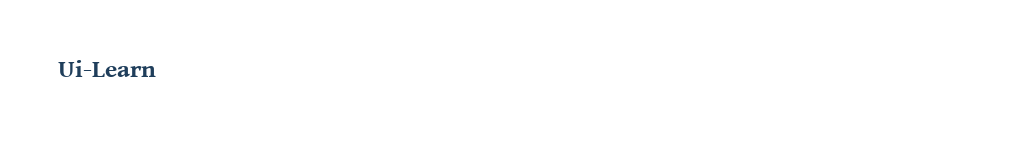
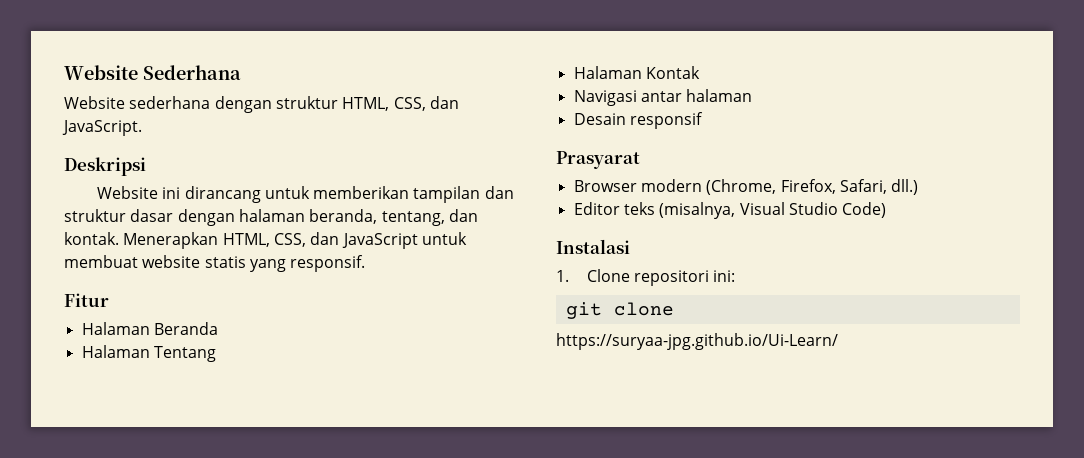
[58,60,156,77] Ui-Learn -> [64,65,241,80] [64,96,459,113] [62,120,142,136] [64,157,146,176] [96,186,514,203] [64,209,478,226] [64,232,467,249] [64,255,366,272] [64,293,109,307] [81,322,218,335] [81,345,216,362] [573,66,700,79] [573,89,753,106] [573,112,703,129] [556,151,640,169] [573,179,919,195] [573,202,887,219] [556,239,630,254] [556,269,736,286] [565,302,674,319] [556,333,838,350] Website Sederhana // Website sederhana dengan struktur HTML, CSS, dan JavaScript. // Deskripsi // Website ini dirancang untuk memberikan tampilan dan struktur dasar dengan halaman beranda, tentang, dan kontak. Menerapkan HTML, CSS, dan JavaScript untuk membuat website statis yang responsif. // Fitur // Halaman Beranda // Halaman Tentang // Halaman Kontak // Navigasi antar halaman // Desain responsif // Prasyarat // Browser modern (Chrome, Firefox, Safari, dll.) // Editor teks (misalnya, Visual Studio Code) // Instalasi // 1. Clone repositori ini: // git clone // https://suryaa-jpg.github.io/Ui-Learn/

